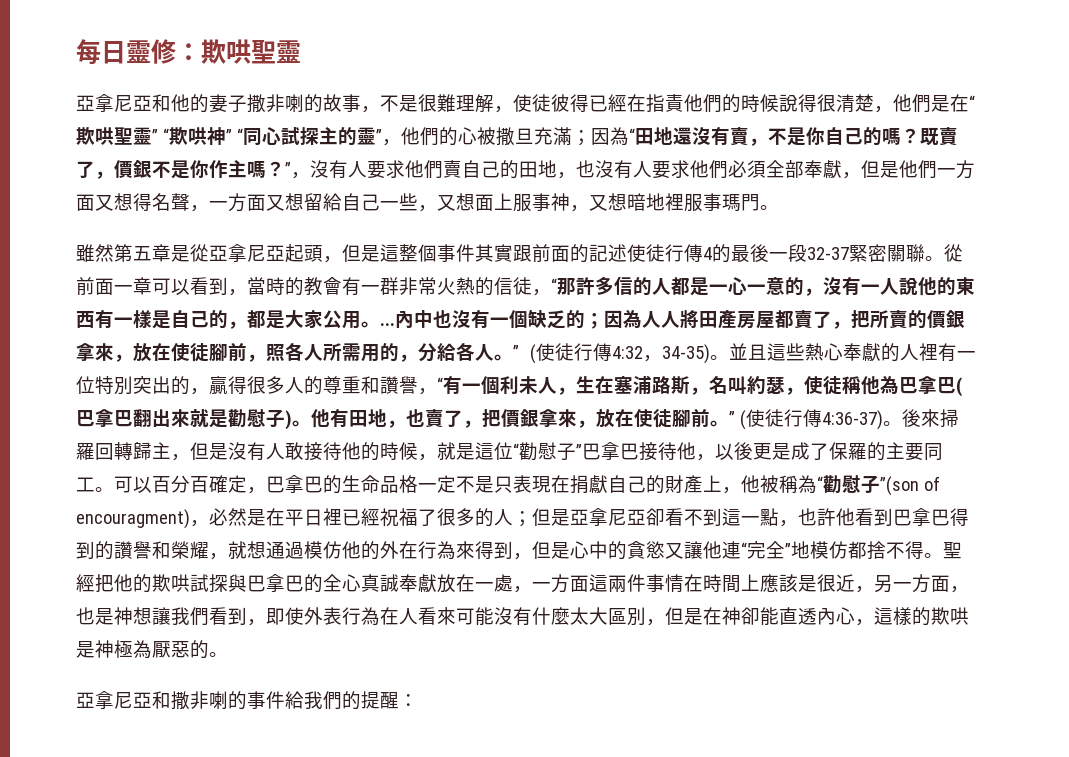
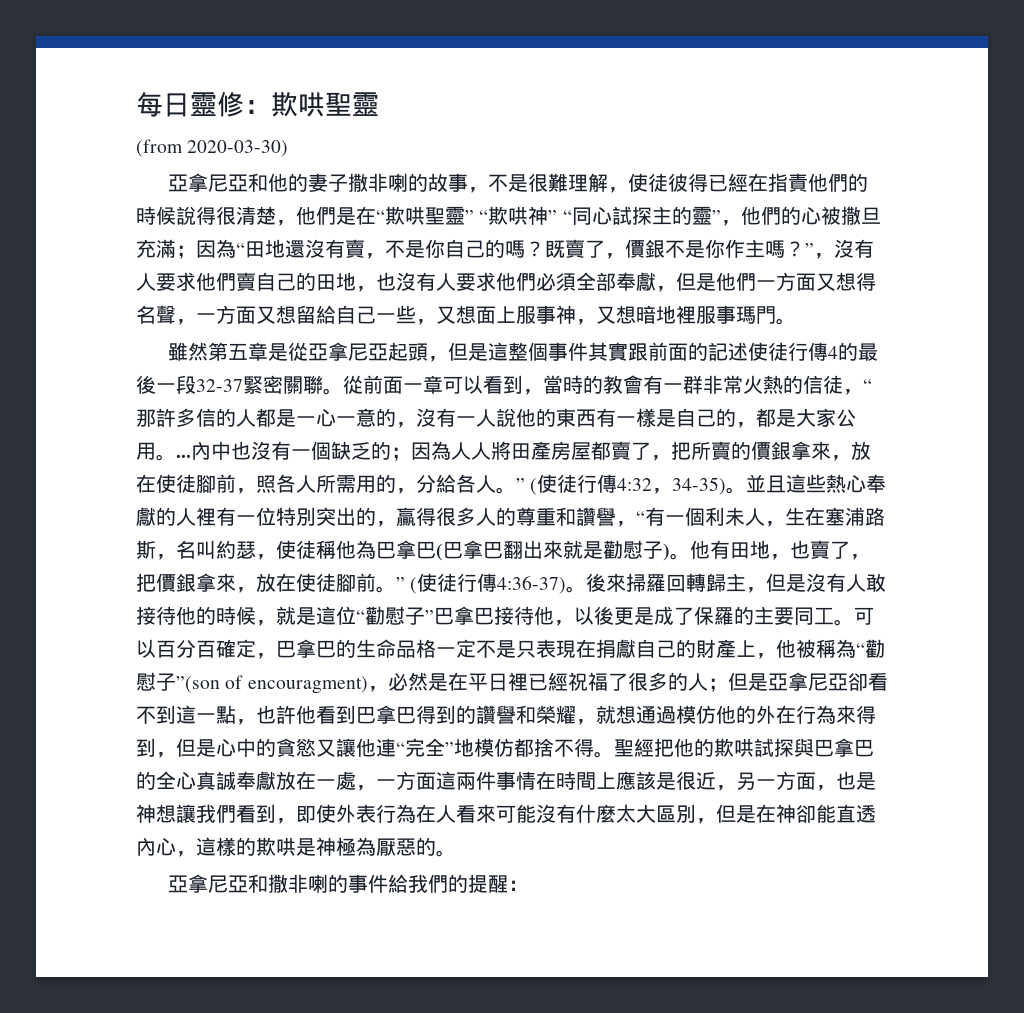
(301, 51) none -> [136,139,289,157] // (from 2020-03-30)

